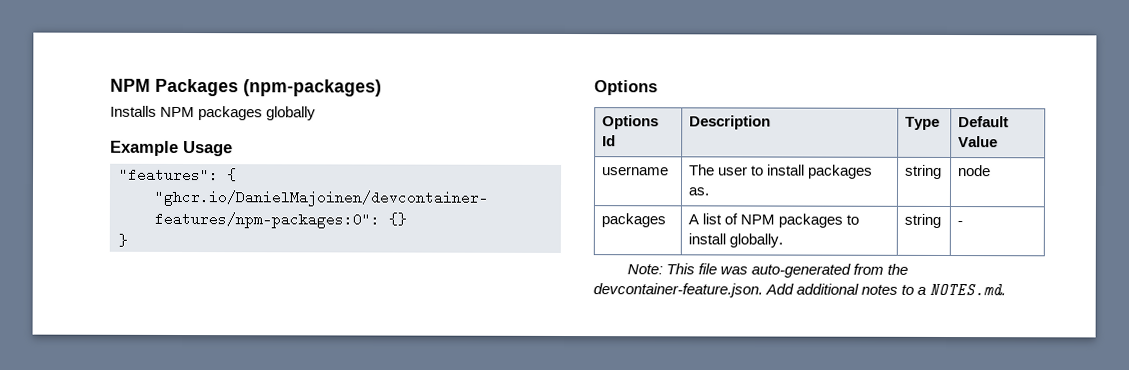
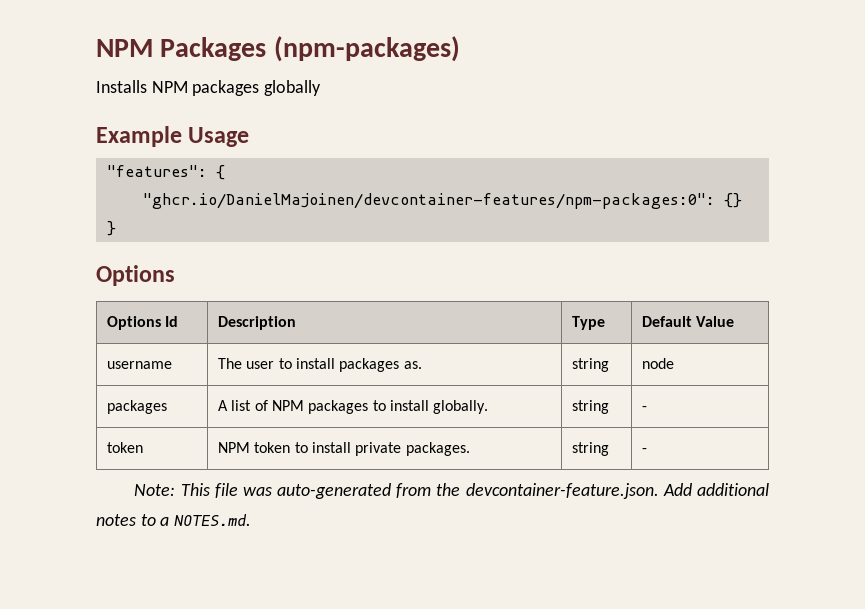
(963, 223) none -> [107,442,144,453] [218,442,470,456] [572,442,610,456] [642,448,648,453] // token | NPM token to install private packages. | string | -

